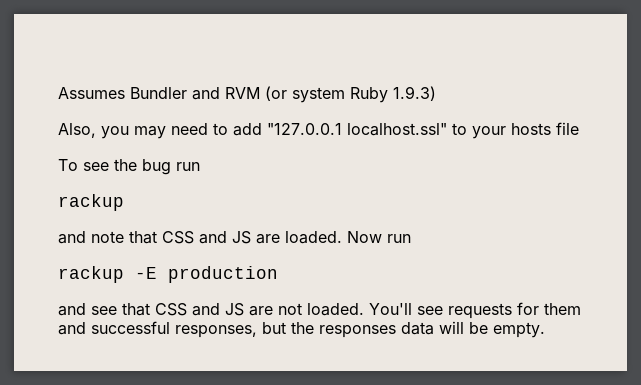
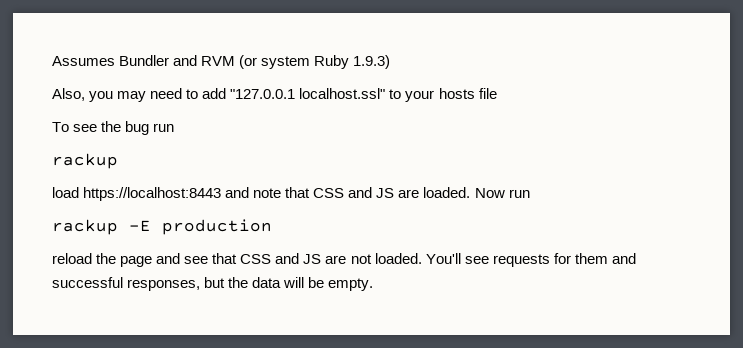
(124, 202) none -> [52,187,222,201] load https://localhost:8443
(278, 274) none -> [52,253,153,267] reload the page
[319,325,396,338] responses -> (249, 282) none

